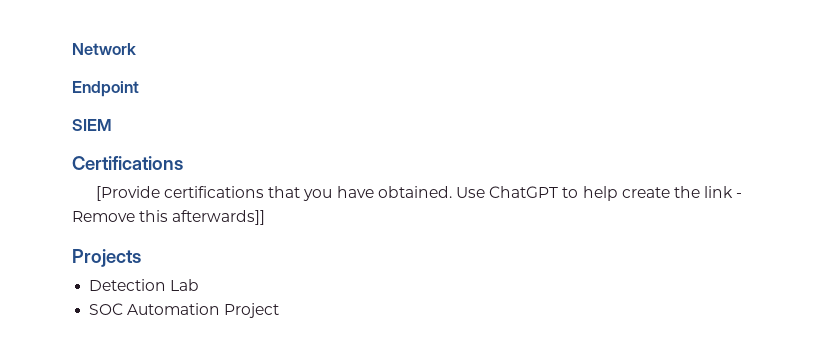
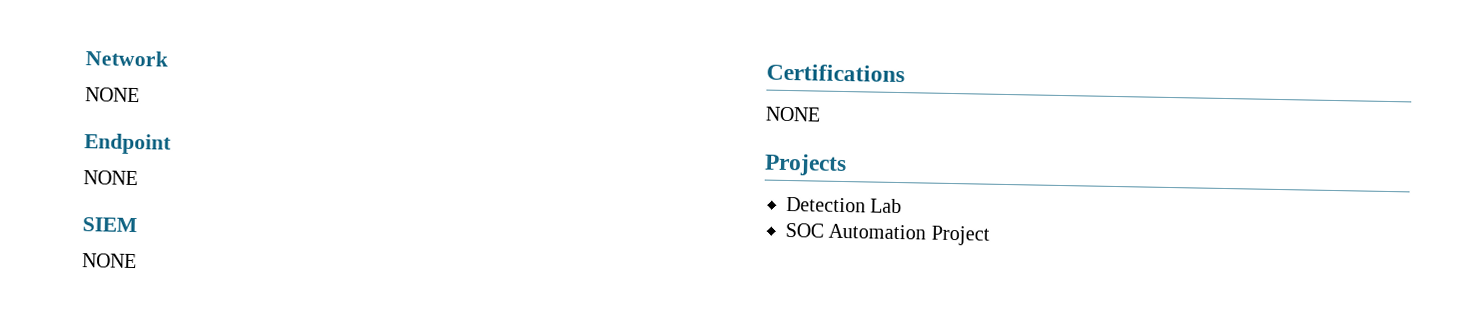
(136, 49) none -> [85,87,140,103] // NONE
(139, 89) none -> [83,170,138,186] // NONE
(112, 125) none -> [82,253,137,269] // NONE
[95,186,743,201] [72,210,266,225] // [Provide certifications that you have obtained. Use ChatGPT to help create the link - Remove this afterwards]] -> [765,106,821,122] // NONE

